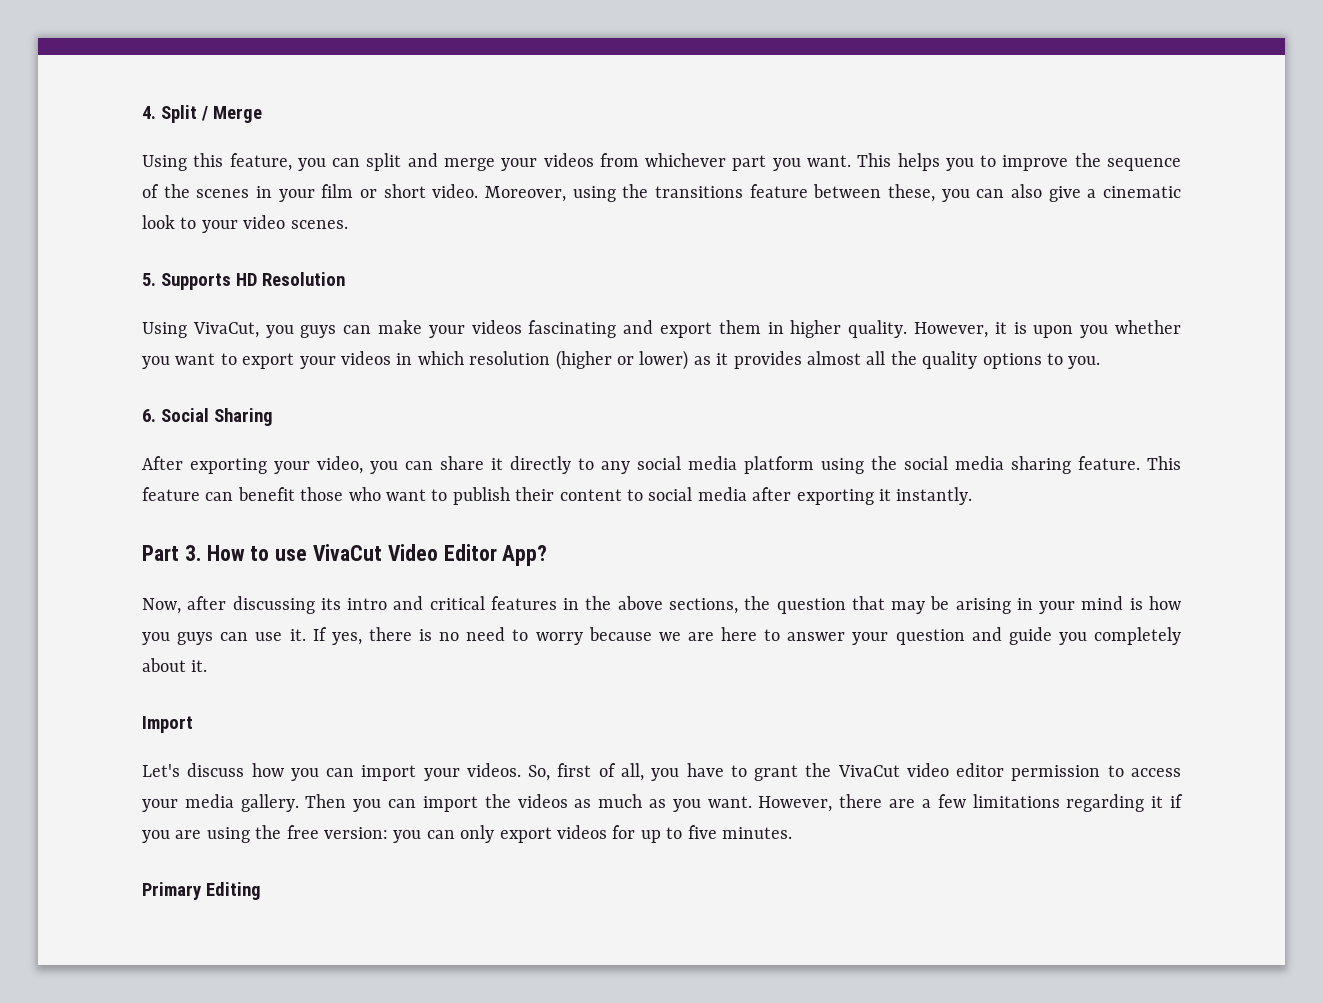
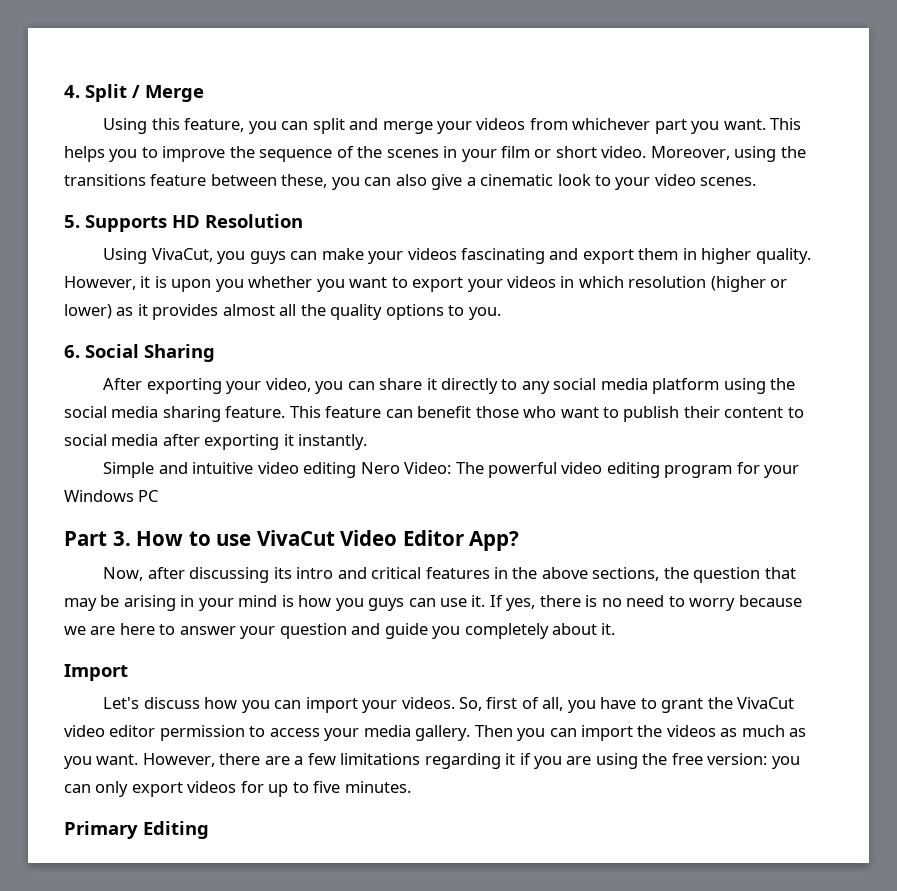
(973, 496) none -> [103,462,800,478] [64,490,159,502] // Simple and intuitive video editing Nero Video: The powerful video editing program for your Windows PC

